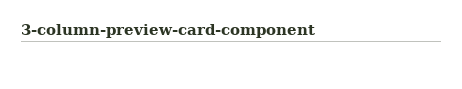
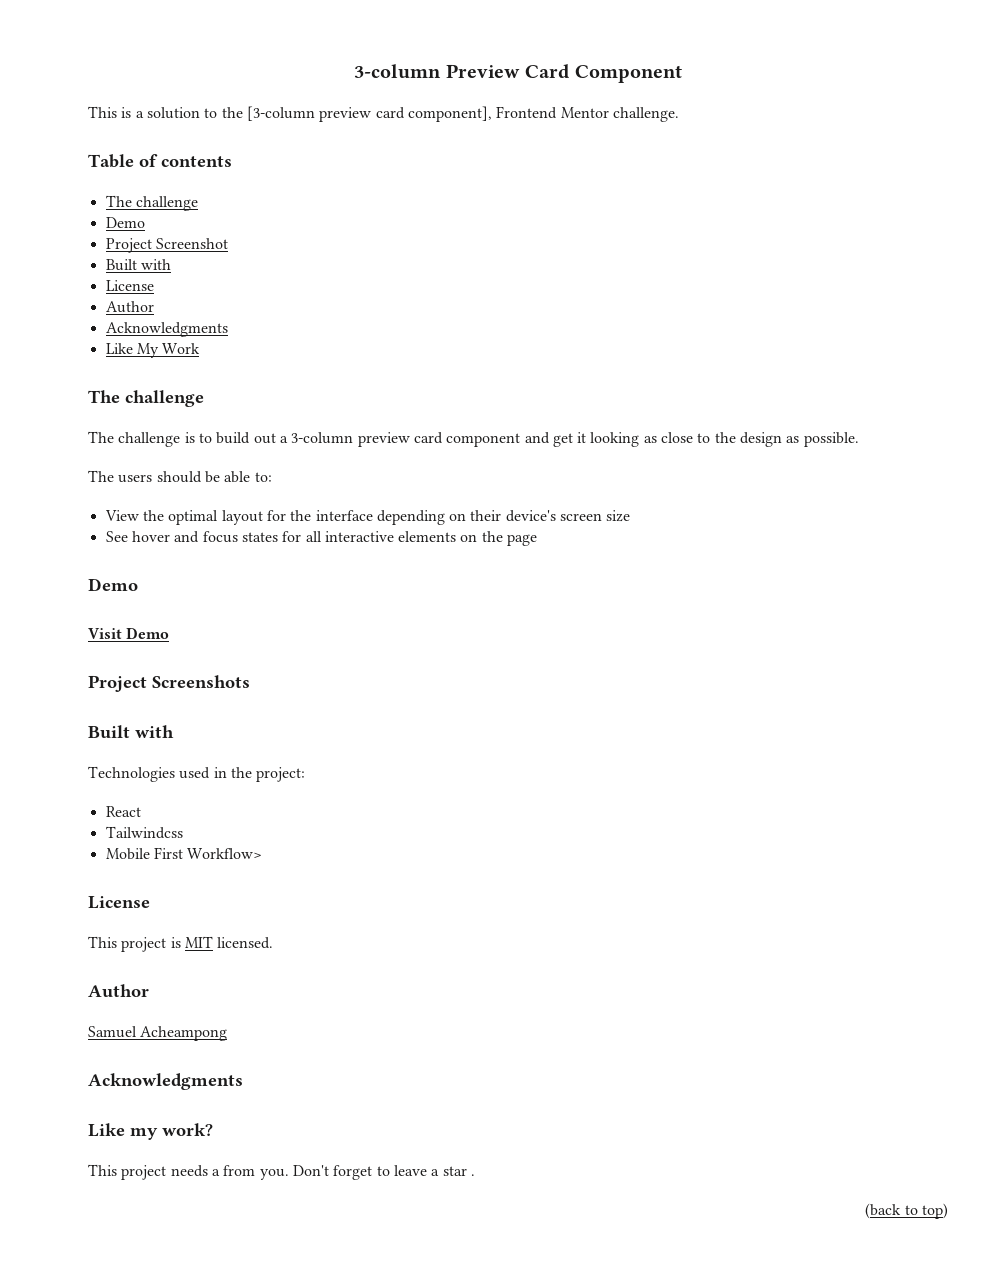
[21,24,315,38] 3-column-preview-card-component -> [354,64,682,83] [88,106,679,122] [88,154,232,168] [105,195,198,211] [105,217,145,228] [105,238,228,253] [105,259,171,271] [105,280,154,291] [105,301,154,313] [105,322,228,337] [105,343,201,358] [88,390,204,407] [88,431,859,447] [88,470,272,483] [104,510,631,525] [105,531,538,546] [88,578,138,591] [88,627,170,639] [88,675,250,692] [88,725,174,739] [88,766,306,782] [105,806,141,817] [105,826,183,839] [105,847,263,860] [88,896,150,909] [88,936,274,952] [88,984,149,998] [88,1026,228,1041] [88,1073,243,1090] [88,1123,213,1140] [88,1164,475,1180] [865,1203,949,1219] 3-column Preview Card Component // This is a solution to the [3-column preview card component], Frontend Mentor challenge. // Table of contents // The challenge // Demo // Project Screenshot // Built with // License // Author // Acknowledgments // Like My Work // The challenge // The challenge is to build out a 3-column preview card component and get it looking as close to the design as possible. // The users should be able to: // View the optimal layout for the interface depending on their device's screen size // See hover and focus states for all interactive elements on the page // Demo // Visit Demo // Project Screenshots // Built with // Technologies used in the project: // React // Tailwindcss // Mobile First Workflow> // License // This project is MIT licensed. // Author // Samuel Acheampong // Acknowledgments // Like my work? // This project needs a from you. Don't forget to leave a star . // (back to top)

